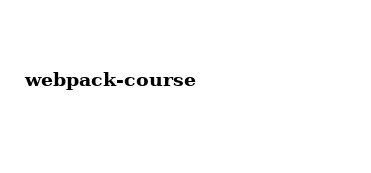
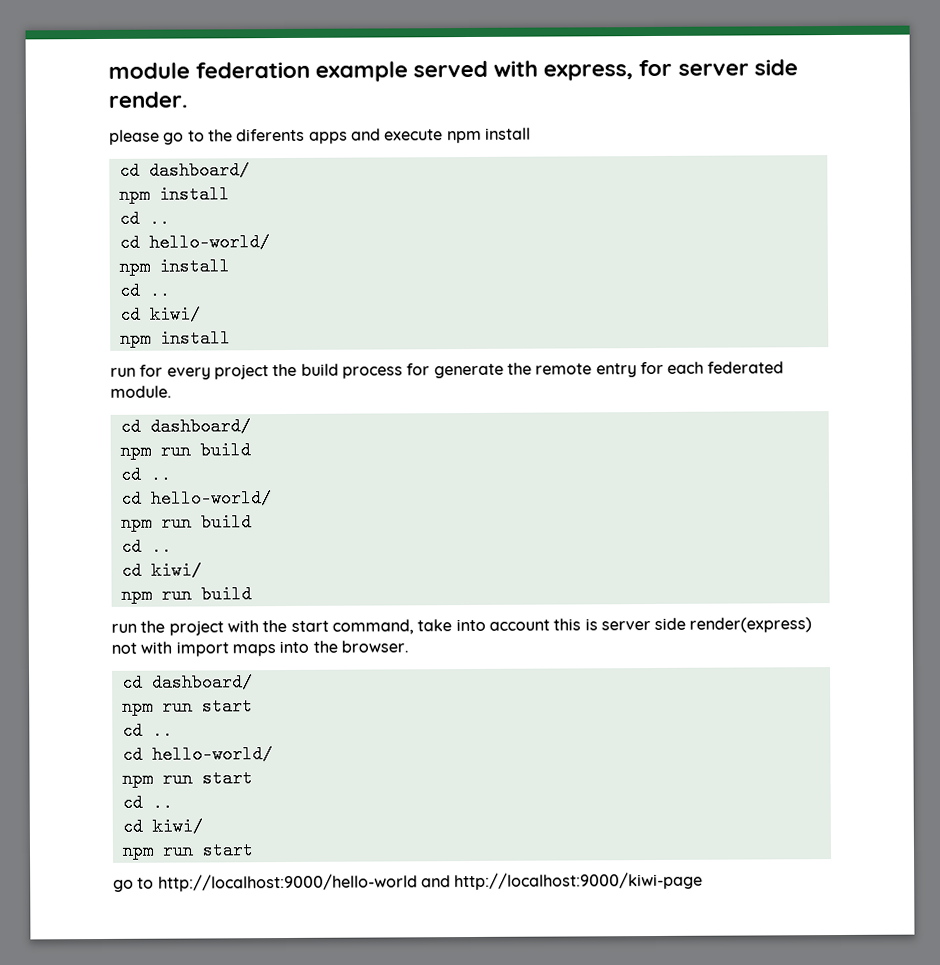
[24,72,196,90] webpack-course -> [108,59,798,82] [108,91,188,108] [109,127,531,145] [118,161,250,180] [118,185,230,204] [118,209,170,228] [118,233,270,252] [118,257,230,276] [118,281,171,300] [119,305,201,324] [119,329,231,348] [110,361,785,380] [110,385,172,398] [119,417,251,436] [119,441,251,460] [119,465,172,484] [120,489,272,508] [120,513,252,532] [120,537,172,556] [120,561,202,580] [120,585,252,604] [111,617,813,636] [111,640,409,657] [121,673,253,692] [121,697,253,716] [121,721,173,740] [121,745,273,764] [121,769,253,788] [121,793,173,812] [121,817,203,836] [121,841,254,860] [113,871,704,892] module federation example served with express, for server side render. // please go to the diferents apps and execute npm install // cd dashboard/ // npm install // cd .. // cd hello-world/ // npm install // cd .. // cd kiwi/ // npm install // run for every project the build process for generate the remote entry for each federated module. // cd dashboard/ // npm run build // cd .. // cd hello-world/ // npm run build // cd .. // cd kiwi/ // npm run build // run the project with the start command, take into account this is server side render(express) not with import maps into the browser. // cd dashboard/ // npm run start // cd .. // cd hello-world/ // npm run start // cd .. // cd kiwi/ // npm run start // go to http://localhost:9000/hello-world and http://localhost:9000/kiwi-page

